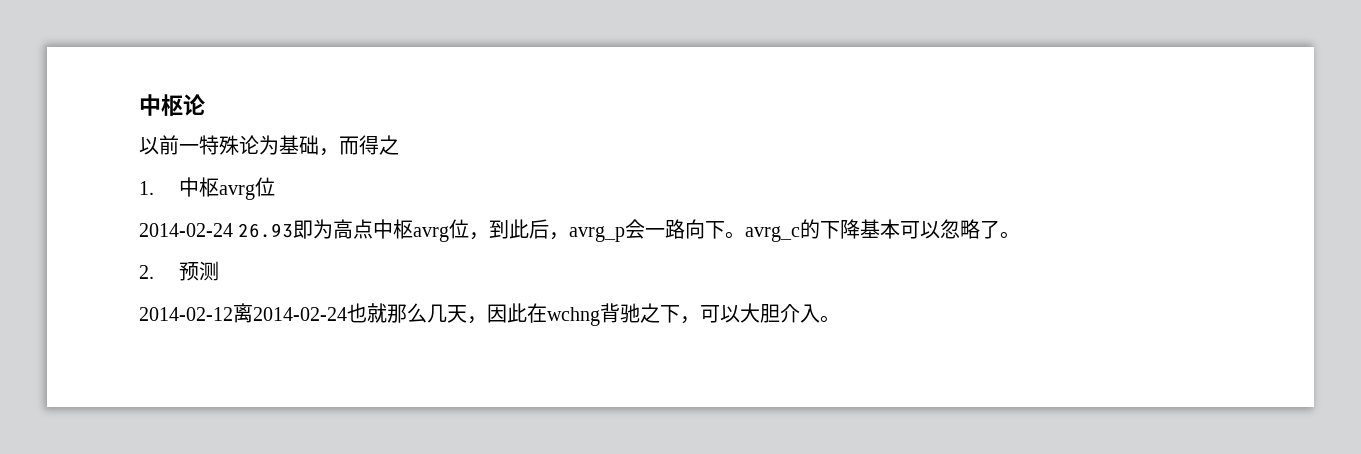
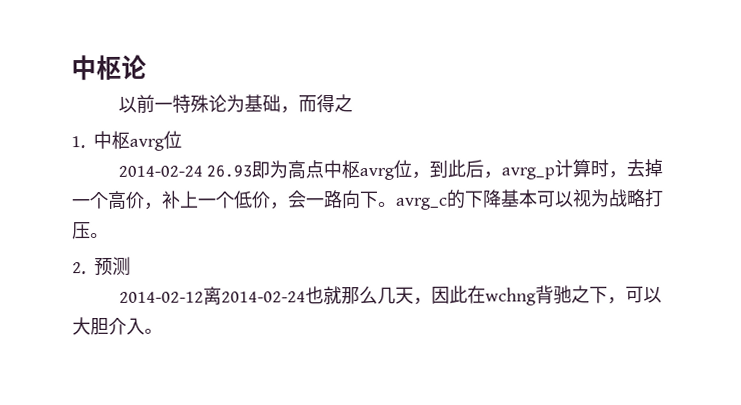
(626, 234) none -> [554,158,664,179] [71,190,289,210] 计算时，去掉一个高价，补上一个低价，
[940,219,1001,239] 忽略了 -> [572,188,664,208] [72,222,91,240] 视为战略打压

